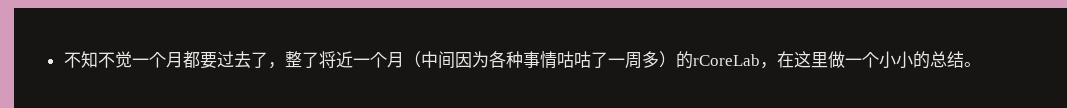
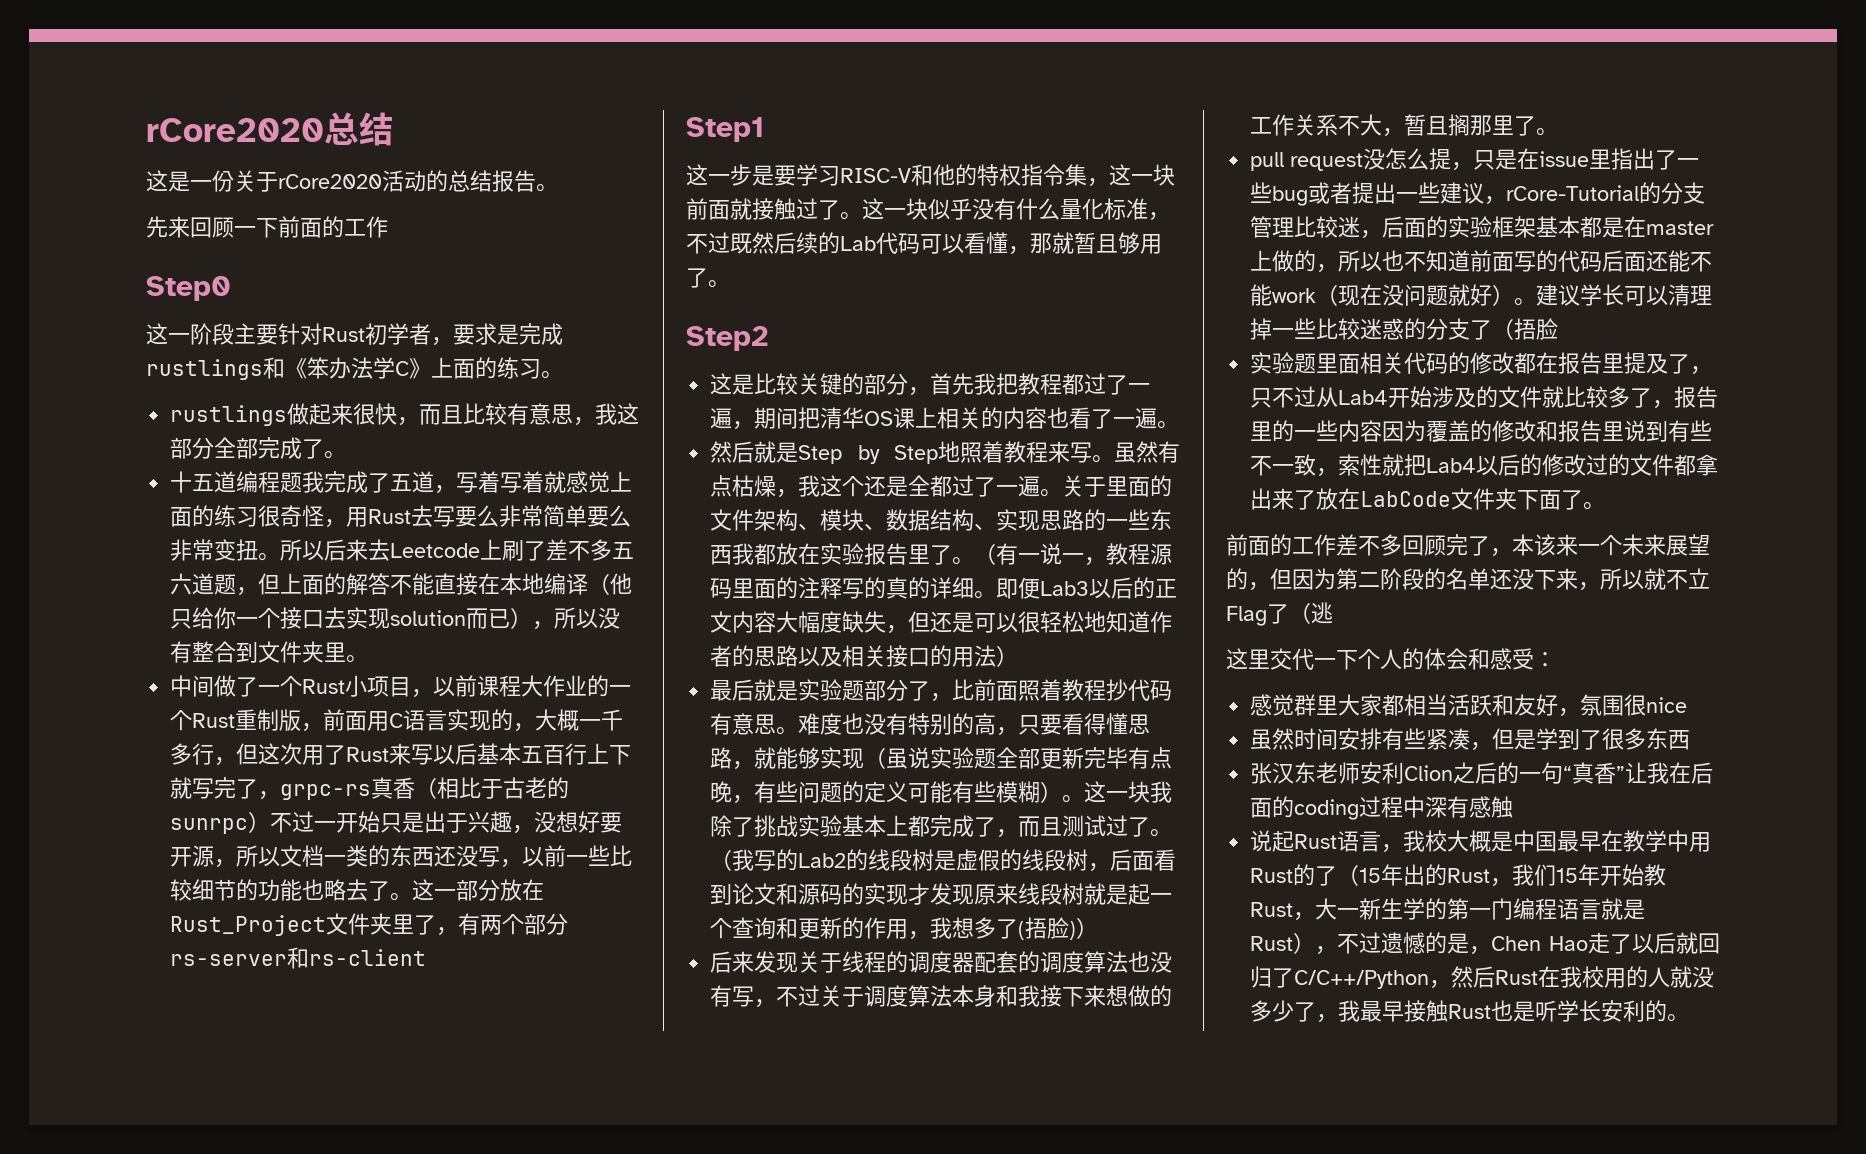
[63,51,964,69] 不知不觉一个月都要过去了，整了将近一个月（中间因为各种事情咕咕了一周多）的rCoreLab，在这里做一个小小的总结 -> [146,112,394,146] [146,170,558,192] [146,216,388,238] [146,276,231,301] [146,323,563,346] [146,357,563,380] [170,403,640,426] [170,437,347,459] [170,471,633,494] [170,505,632,528] [170,539,635,561] [170,573,633,596] [170,607,621,630] [170,641,369,663] [170,675,632,698] [170,709,624,732] [170,743,632,766] [170,777,570,800] [170,811,623,834] [170,845,633,868] [170,879,545,901] [170,913,569,936] [170,947,427,969] [686,117,764,142] [686,164,1175,187] [686,198,1170,221] [686,232,1162,255] [686,268,730,288] [686,326,769,351] [710,373,1151,396] [710,407,1180,430] [710,441,1180,464] [710,475,1173,498] [710,509,1173,531] [710,543,1173,566] [710,577,1178,599] [710,611,1173,634] [710,645,1019,667] [710,679,1173,702] [710,713,1151,736] [710,747,1173,770] [710,781,1173,804] [710,815,1173,838] [710,849,1177,872] [710,883,1173,905] [710,917,1099,940] [710,951,1173,973] [710,985,1173,1008] [1250,114,1559,137] [1250,148,1700,171] [1250,182,1706,206] [1250,216,1715,239] [1250,250,1713,273] [1250,284,1713,306] [1250,318,1559,340] [1250,352,1713,375] [1250,386,1719,409] [1250,420,1713,442] [1250,454,1719,477] [1250,488,1606,510] [1226,534,1710,557] [1226,568,1710,591] [1226,602,1333,626] [1226,648,1556,670] [1250,694,1688,717] [1250,728,1691,751] [1250,762,1714,784] [1250,796,1514,820] [1250,830,1712,853] [1250,864,1667,887] [1250,898,1646,921] [1250,932,1720,955] [1250,966,1715,989] [1250,1000,1668,1023] rCore2020总结 // 这是一份关于rCore2020活动的总结报告。 // 先来回顾一下前面的工作 // Step0 // 这一阶段主要针对Rust初学者，要求是完成rustlings和《笨办法学C》上面的练习。 // rustlings做起来很快，而且比较有意思，我这部分全部完成了。 // 十五道编程题我完成了五道，写着写着就感觉上面的练习很奇怪，用Rust去写要么非常简单要么非常变扭。所以后来去Leetcode上刷了差不多五六道题，但上面的解答不能直接在本地编译（他只给你一个接口去实现solution而已），所以没有整合到文件夹里。 // 中间做了一个Rust小项目，以前课程大作业的一个Rust重制版，前面用C语言实现的，大概一千多行，但这次用了Rust来写以后基本五百行上下就写完了，grpc-rs真香（相比于古老的sunrpc）不过一开始只是出于兴趣，没想好要开源，所以文档一类的东西还没写，以前一些比较细节的功能也略去了。这一部分放在Rust_Project文件夹里了，有两个部分rs-server和rs-client // Step1 // 这一步是要学习RISC-V和他的特权指令集，这一块前面就接触过了。这一块似乎没有什么量化标准，不过既然后续的Lab代码可以看懂，那就暂且够用了。 // Step2 // 这是比较关键的部分，首先我把教程都过了一遍，期间把清华OS课上相关的内容也看了一遍。 // 然后就是Step by Step地照着教程来写。虽然有点枯燥，我这个还是全都过了一遍。关于里面的文件架构、模块、数据结构、实现思路的一些东西我都放在实验报告里了。（有一说一，教程源码里面的注释写的真的详细。即便Lab3以后的正文内容大幅度缺失，但还是可以很轻松地知道作者的思路以及相关接口的用法） // 最后就是实验题部分了，比前面照着教程抄代码有意思。难度也没有特别的高，只要看得懂思路，就能够实现（虽说实验题全部更新完毕有点晚，有些问题的定义可能有些模糊）。这一块我除了挑战实验基本上都完成了，而且测试过了。（我写的Lab2的线段树是虚假的线段树，后面看到论文和源码的实现才发现原来线段树就是起一个查询和更新的作用，我想多了(捂脸)） // 后来发现关于线程的调度器配套的调度算法也没有写，不过关于调度算法本身和我接下来想做的工作关系不大，暂且搁那里了。 // pull request没怎么提，只是在issue里指出了一些bug或者提出一些建议，rCore-Tutorial的分支管理比较迷，后面的实验框架基本都是在master上做的，所以也不知道前面写的代码后面还能不能work（现在没问题就好）。建议学长可以清理掉一些比较迷惑的分支了（捂脸 // 实验题里面相关代码的修改都在报告里提及了，只不过从Lab4开始涉及的文件就比较多了，报告里的一些内容因为覆盖的修改和报告里说到有些不一致，索性就把Lab4以后的修改过的文件都拿出来了放在LabCode文件夹下面了。 // 前面的工作差不多回顾完了，本该来一个未来展望的，但因为第二阶段的名单还没下来，所以就不立Flag了（逃 // 这里交代一下个人的体会和感受： // 感觉群里大家都相当活跃和友好，氛围很nice // 虽然时间安排有些紧凑，但是学到了很多东西 // 张汉东老师安利Clion之后的一句“真香”让我在后面的coding过程中深有感触 // 说起Rust语言，我校大概是中国最早在教学中用Rust的了（15年出的Rust，我们15年开始教Rust，大一新生学的第一门编程语言就是Rust），不过遗憾的是，Chen Hao走了以后就回归了C/C++/Python，然后Rust在我校用的人就没多少了，我最早接触Rust也是听学长安利的

